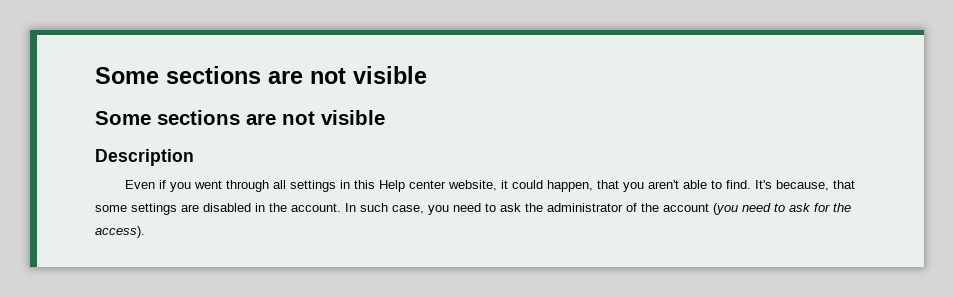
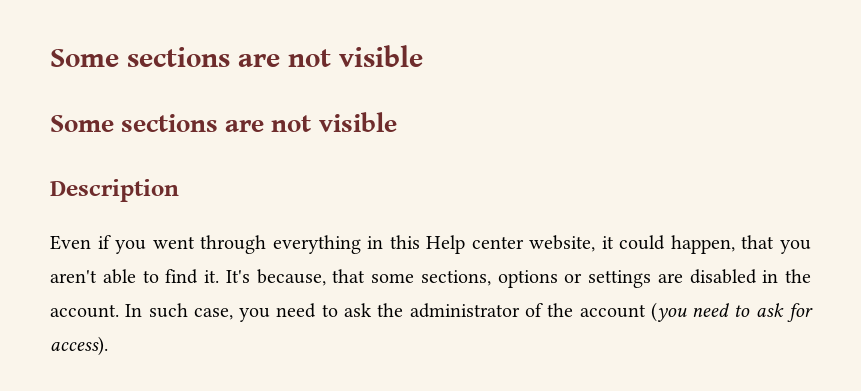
[273,180,337,192] all settings -> [272,235,361,254] everything
[726,180,752,189] find. -> [165,269,219,284] find it.
(127, 208) none -> [420,270,583,288] sections, options or
[833,203,851,212] the -> (813, 312) none

